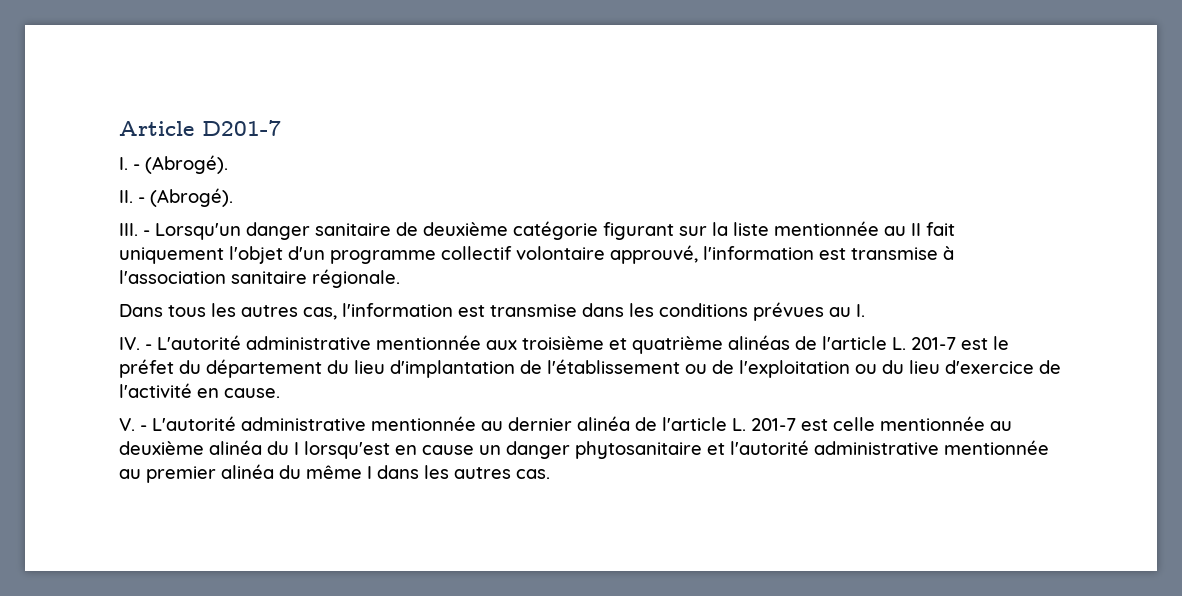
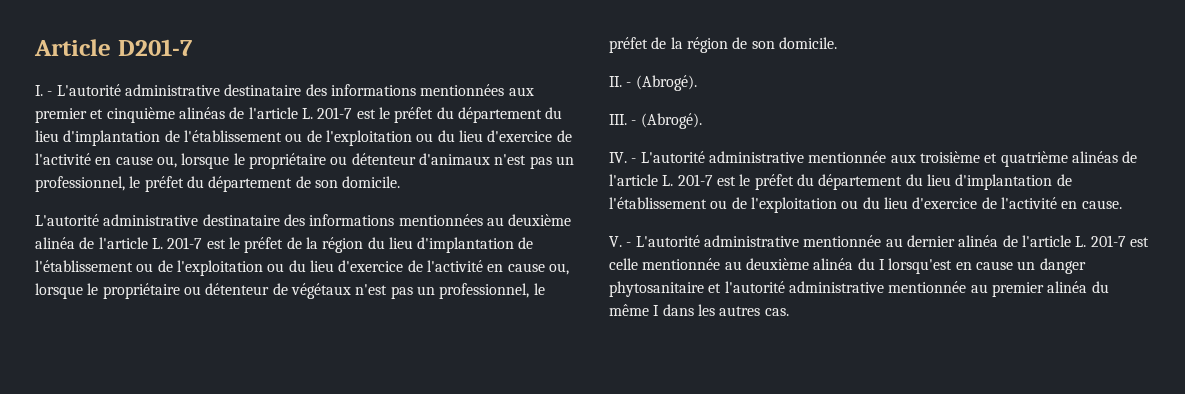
[145,155,228,174] (Abrogé). -> [56,84,534,96] [35,107,563,123] [35,130,572,146] [35,153,574,169] [35,176,401,192] [35,214,572,226] [35,237,534,253] [35,260,569,276] [35,283,545,299] [609,37,837,53] L'autorité administrative destinataire des informations mentionnées aux premier et cinquième alinéas de l'article L. 201-7 est le préfet du département du lieu d'implantation de l'établissement ou de l'exploitation ou du lieu d'exercice de l'activité en cause ou, lorsque le propriétaire ou détenteur d'animaux n'est pas un professionnel, le préfet du département de son domicile. // L'autorité administrative destinataire des informations mentionnées au deuxième alinéa de l'article L. 201-7 est le préfet de la région du lieu d'implantation de l'établissement ou de l'exploitation ou du lieu d'exercice de l'activité en cause ou, lorsque le propriétaire ou détenteur de végétaux n'est pas un professionnel, le préfet de la région de son domicile.
[155,221,955,240] [119,245,954,264] [119,269,400,288] [119,302,865,321] Lorsqu'un danger sanitaire de deuxième catégorie figurant sur la liste mentionnée au II fait uniquement l'objet d'un programme collectif volontaire approuvé, l'information est transmise à l'association sanitaire régionale. // Dans tous les autres cas, l'information est transmise dans les conditions prévues au I. -> [640,113,702,129] (Abrogé).

